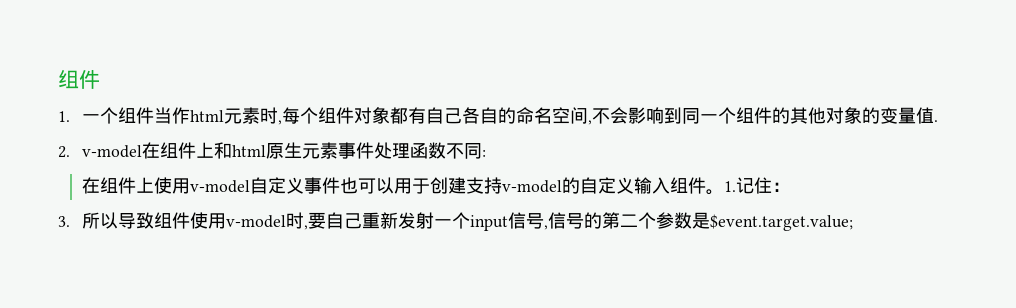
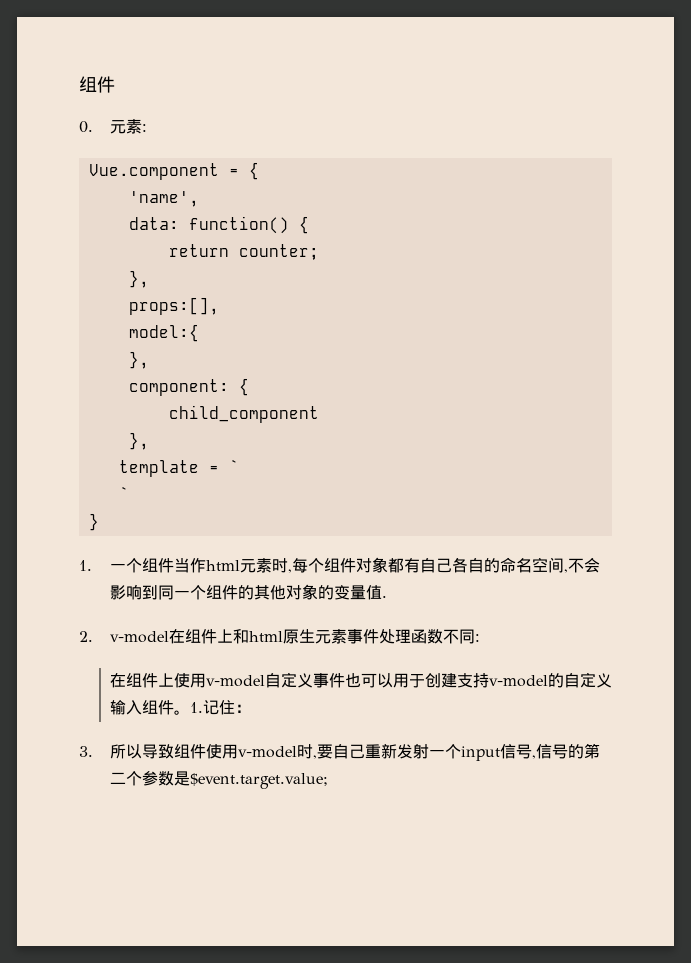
[58,70,100,89] 组件 -> [79,76,115,93] [79,119,147,134] [88,162,259,180] [128,191,199,207] [128,216,309,234] [168,244,319,260] [128,270,149,288] [128,297,219,315] [128,324,199,342] [128,351,149,369] [128,378,249,396] [168,405,319,423] [128,432,149,450] [118,460,239,477] [118,487,129,500] [88,513,99,531] 组件 // 0.元素: // Vue.component = { // 'name', // data: function() { // return counter; // }, // props:[], // model:{ // }, // component: { // child_component // }, // template = ` // ` // }

